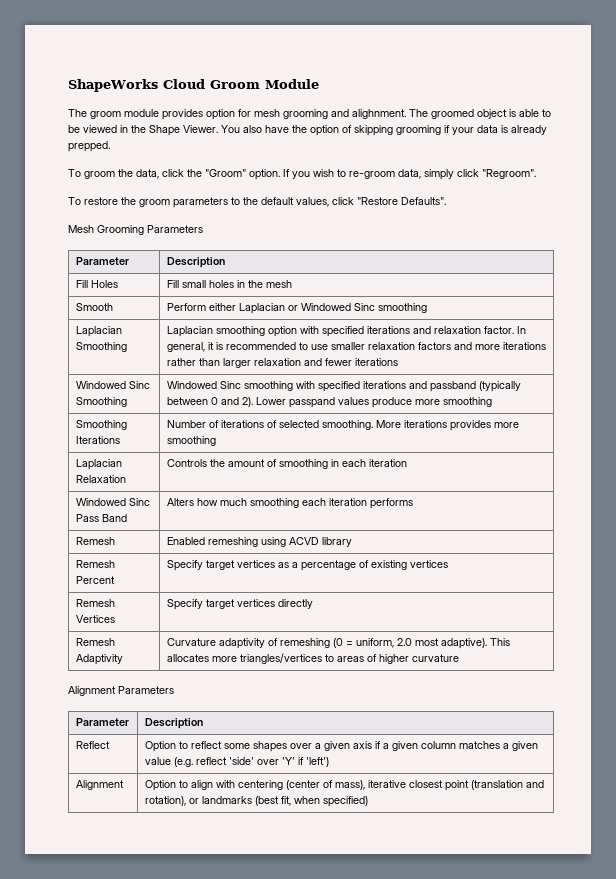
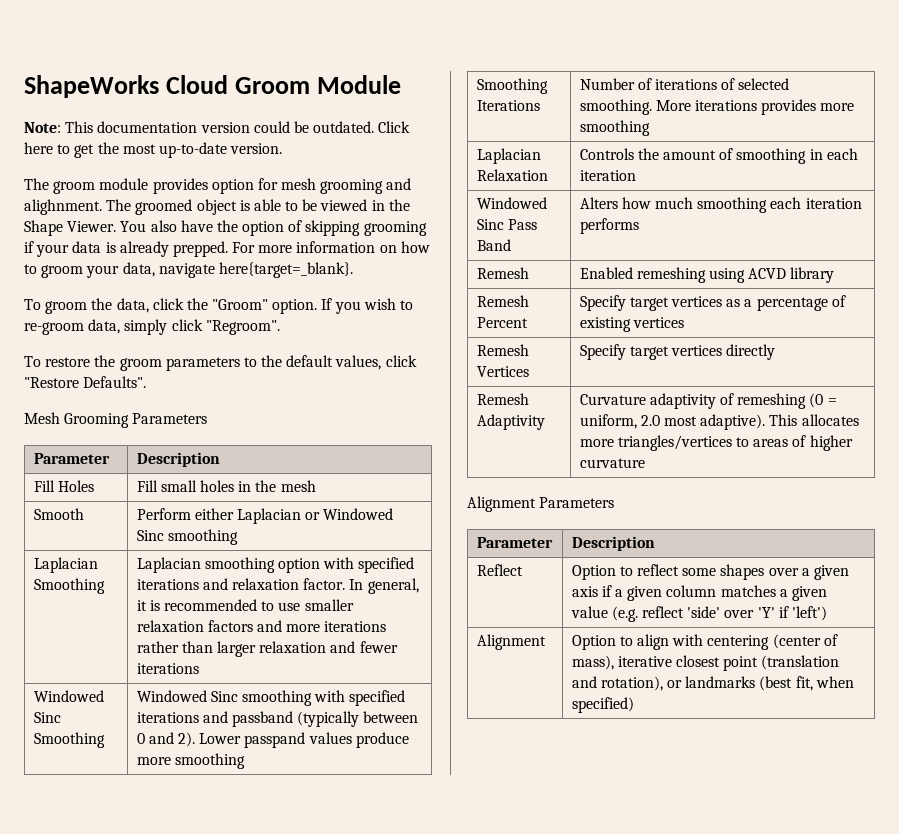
(319, 84) none -> [24,121,411,133] [24,142,283,158] // Note: This documentation version could be outdated. Click here to get the most up-to-date version.
(110, 146) none -> [232,241,430,253] [24,262,353,278] For more information on how to groom your data, navigate here{target=_blank}.

